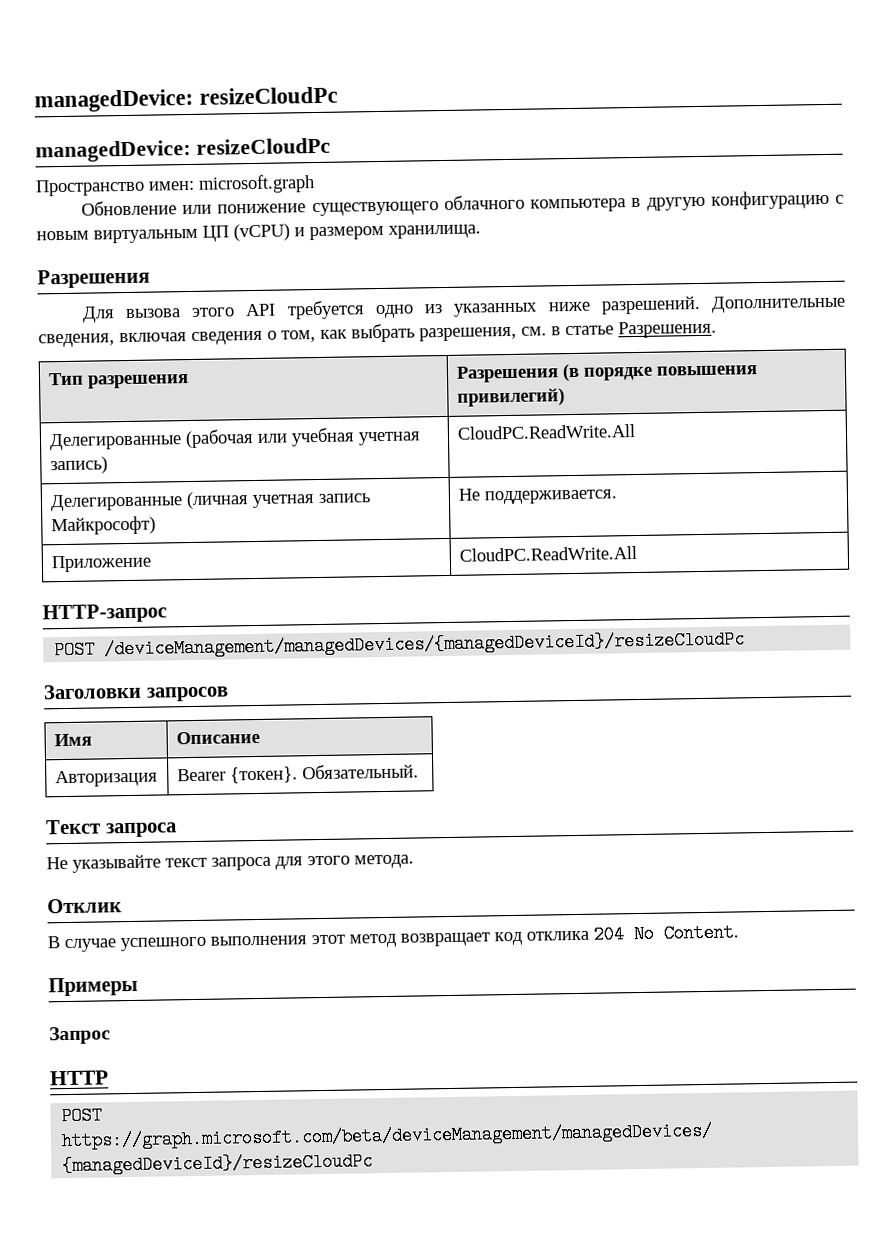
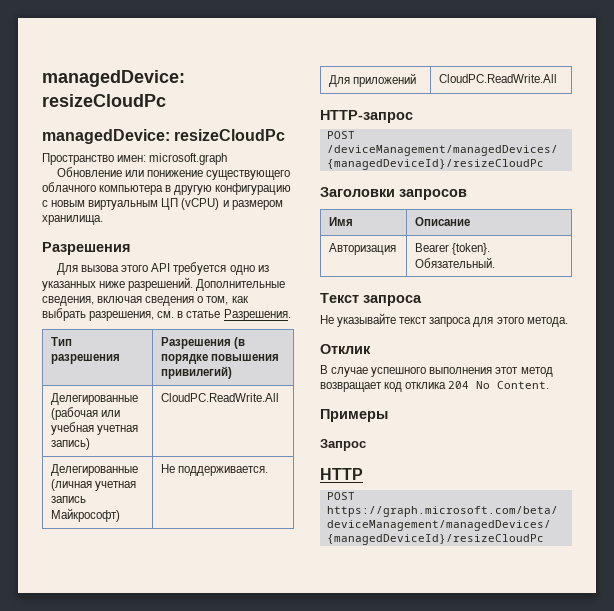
[50,554,152,573] Приложение -> [329,73,417,87] Для приложений
[229,766,298,784] {токен}. -> [452,243,491,255] {token}.

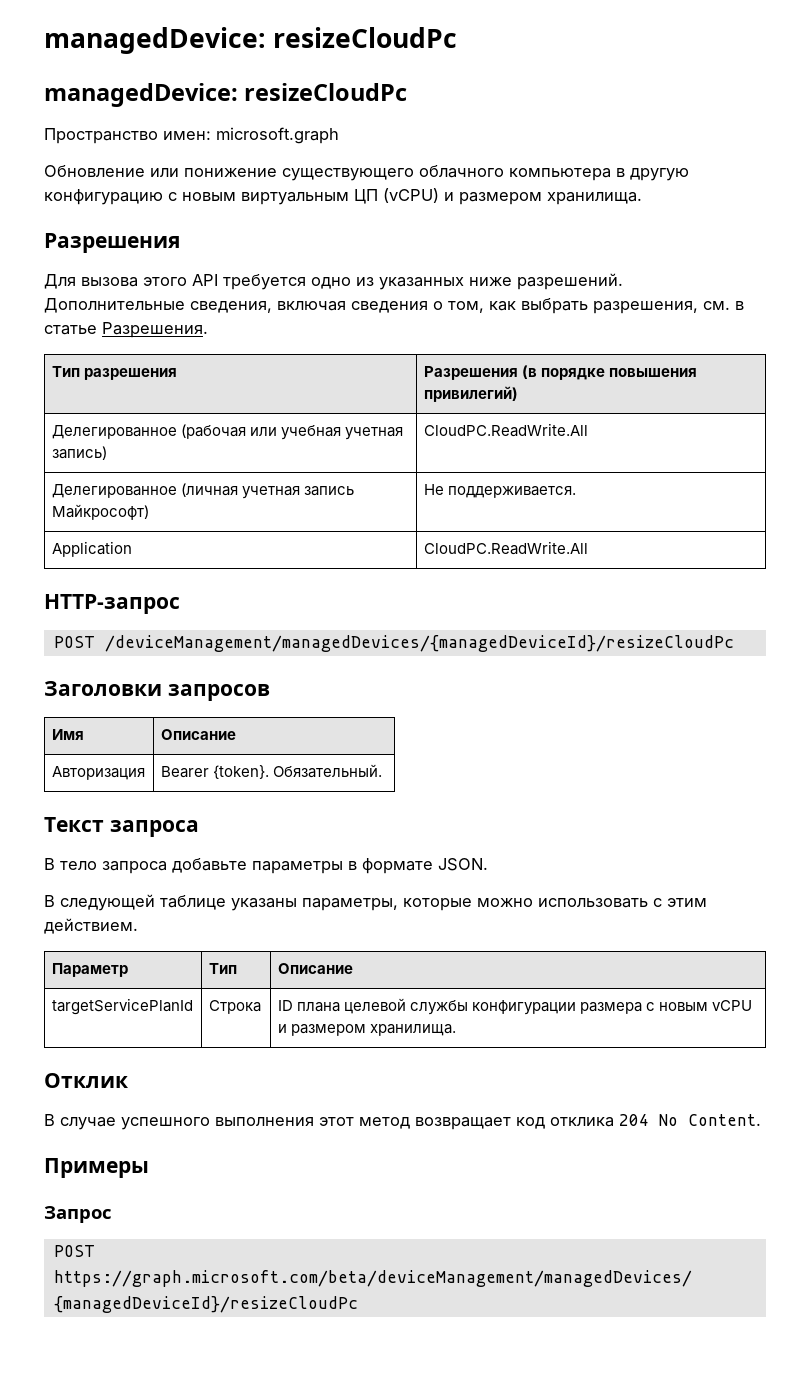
[51,393,139,405] Делегированные -> [51,425,177,439] Делегированное
[51,464,139,476] Делегированные -> [51,484,177,498] Делегированное
[329,73,417,87] Для приложений -> [51,541,132,557] Application
[320,313,568,327] Не указывайте текст запроса для этого метода. -> [44,858,488,874] [44,894,707,911] [44,918,138,934] [51,963,128,977] [208,963,237,974] [277,963,353,974] [51,998,193,1015] [208,1000,261,1014] [277,998,753,1015] [277,1024,457,1036] В тело запроса добавьте параметры в формате JSON. // В следующей таблице указаны параметры, которые можно использовать с этим действием. // Параметр | Тип | Описание // targetServicePlanId | Строка | ID плана целевой службы конфигурации размера с новым vCPU и размером хранилища.
[320,468,363,480] // HTTP -> (112, 1214) none

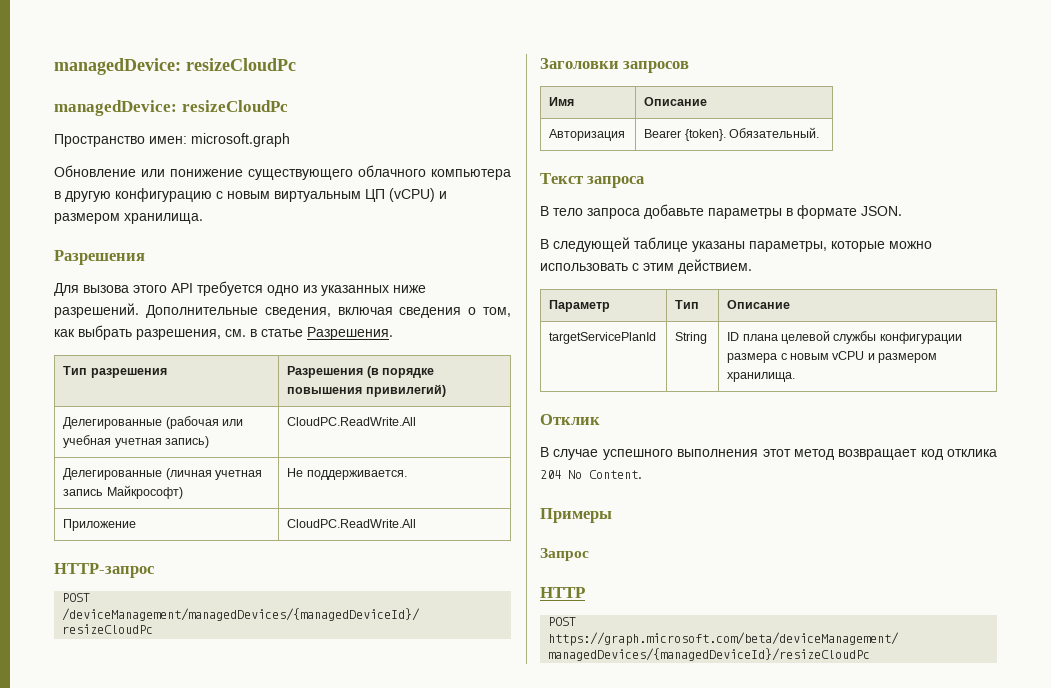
[51,425,177,439] Делегированное -> [63,417,163,429] Делегированные
[51,484,177,498] Делегированное -> [63,468,163,480] Делегированные
[51,541,132,557] Application -> [63,519,137,531] Приложение
[208,1000,261,1014] Строка -> [675,332,708,344] String
(112, 1214) none -> [540,587,585,598] // HTTP

